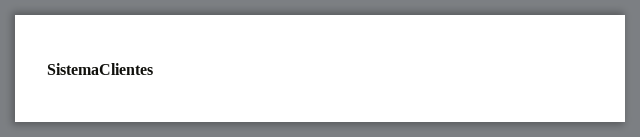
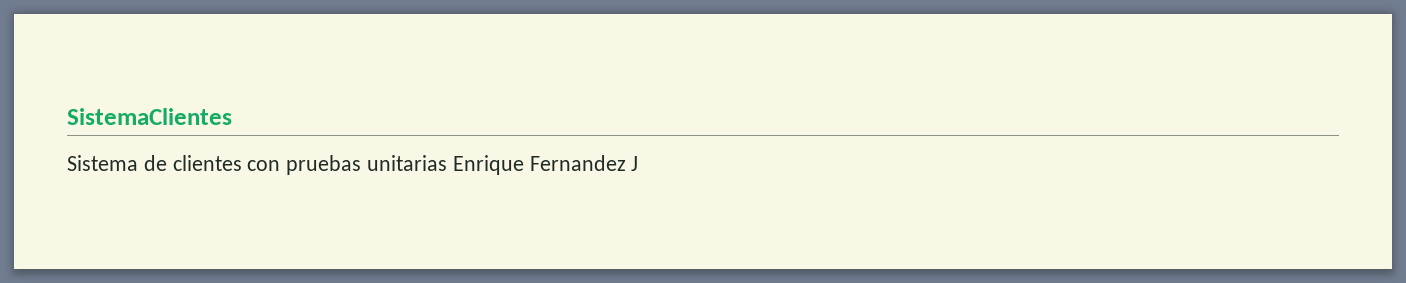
(153, 69) none -> [67,155,639,175] // Sistema de clientes con pruebas unitarias Enrique Fernandez J

